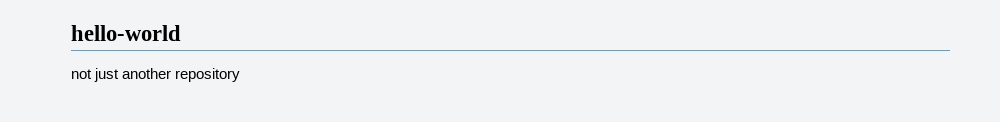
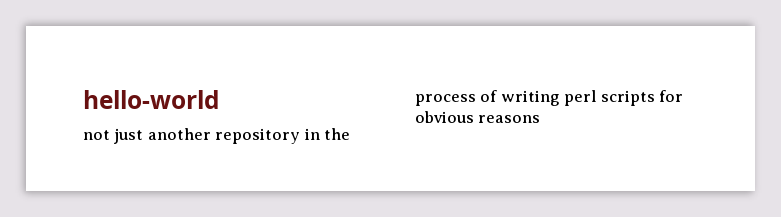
(241, 75) none -> [304,128,351,140] [415,90,684,106] [415,111,541,123] in the process of writing perl scripts for obvious reasons

